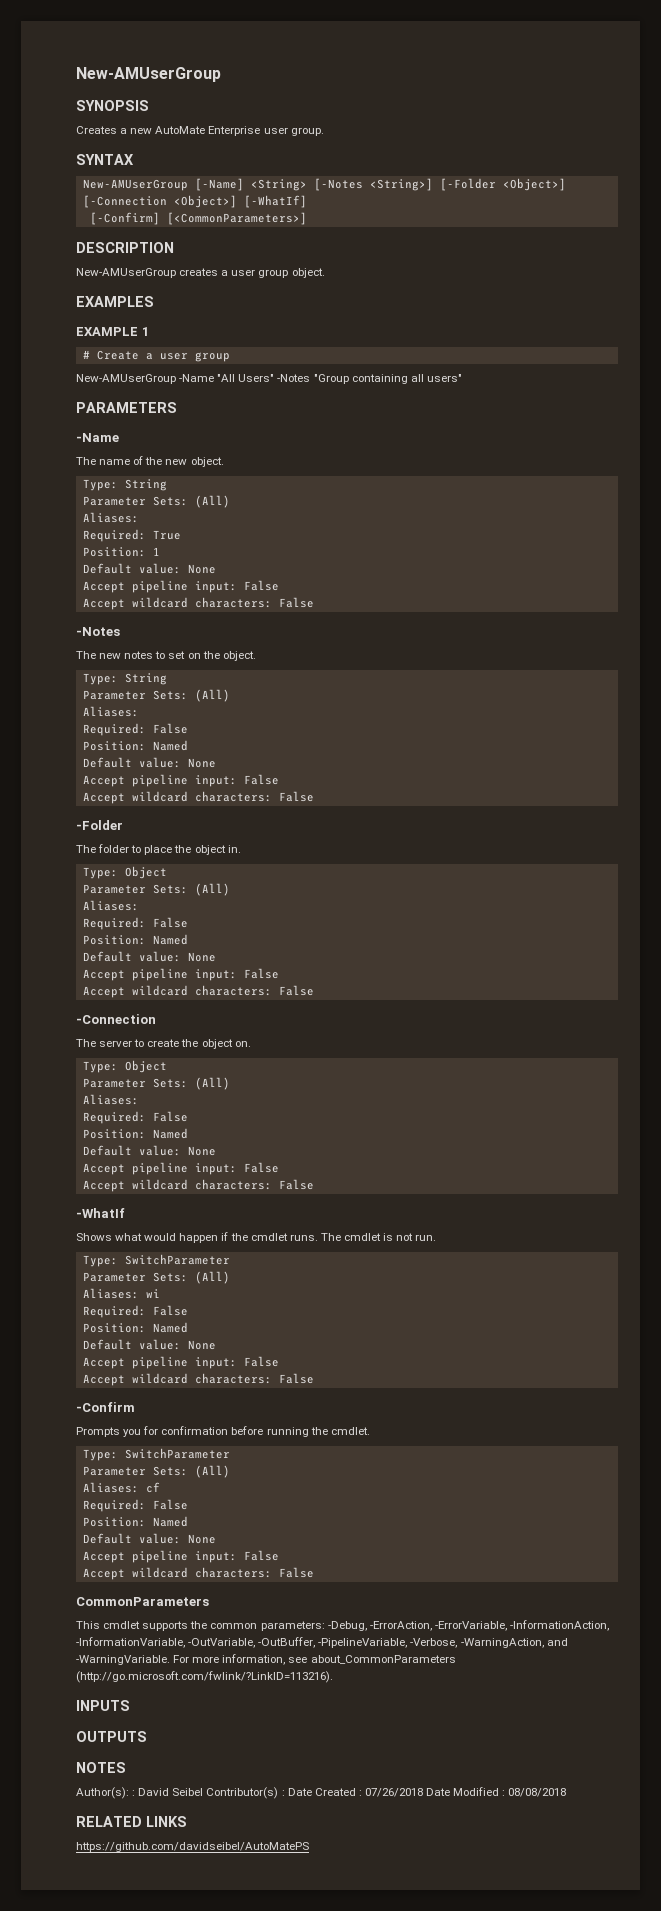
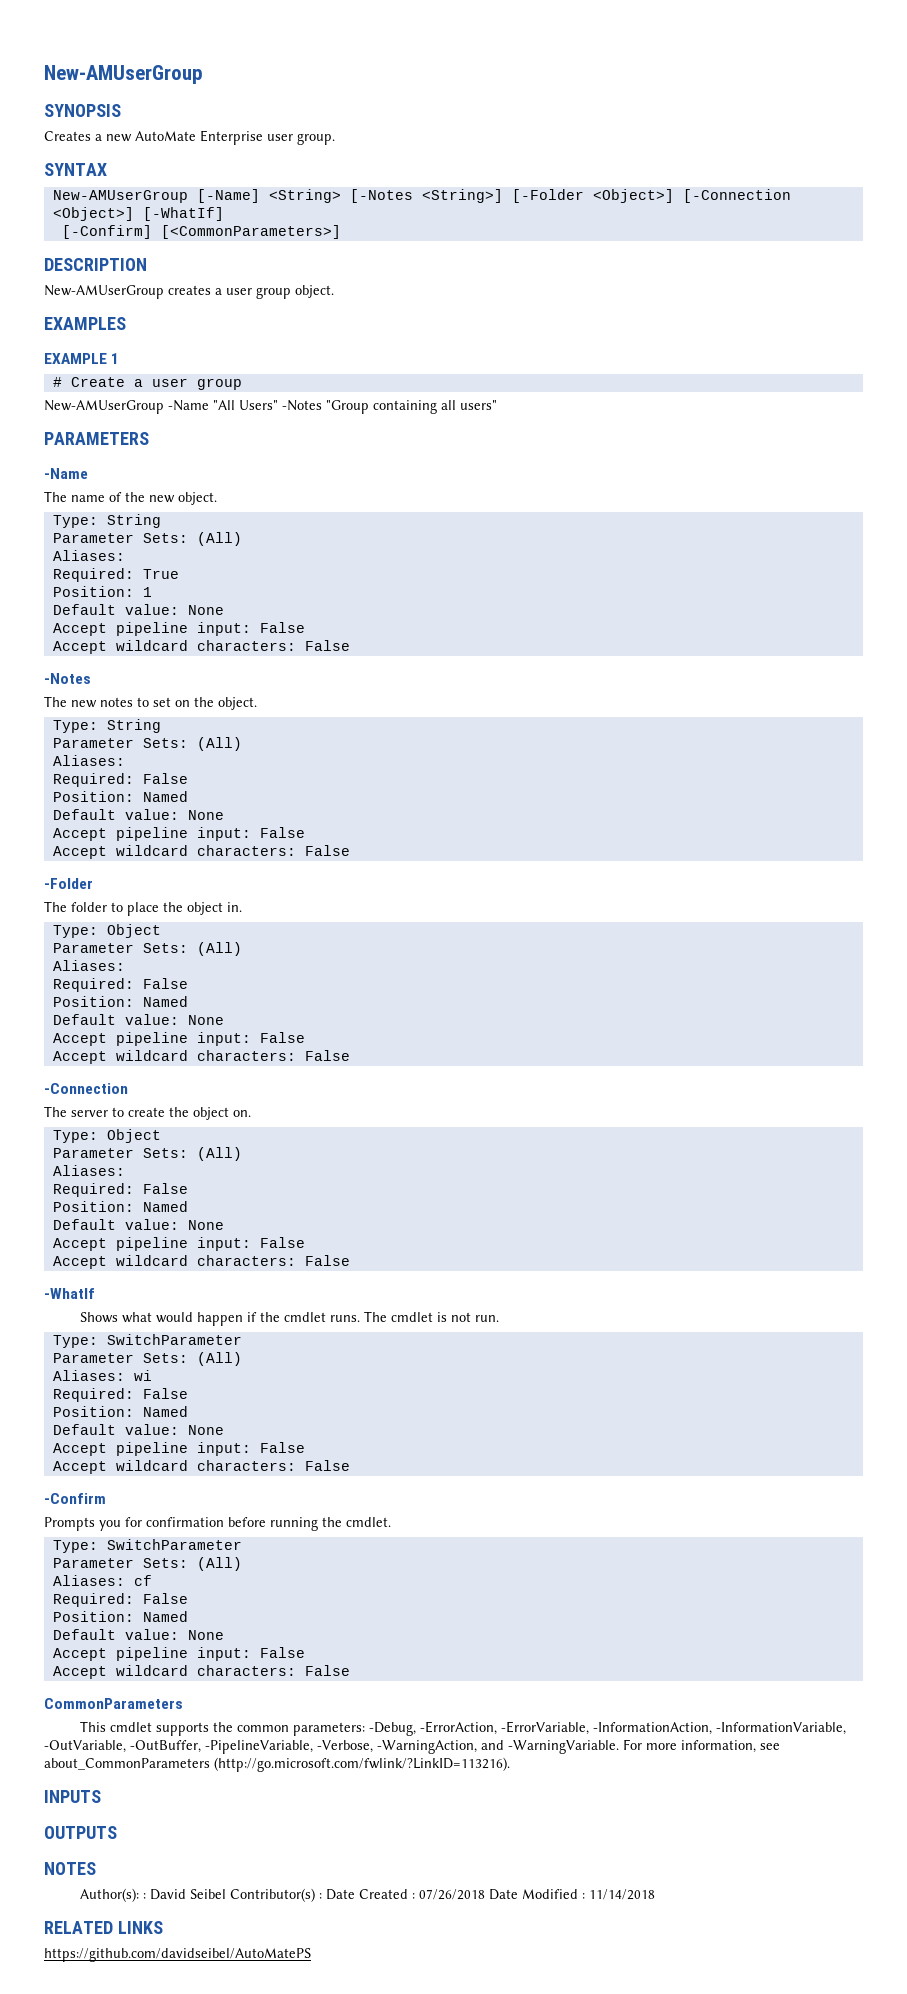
[508,1788,567,1797] 08/08/2018 -> [588,1889,655,1900] 11/14/2018

